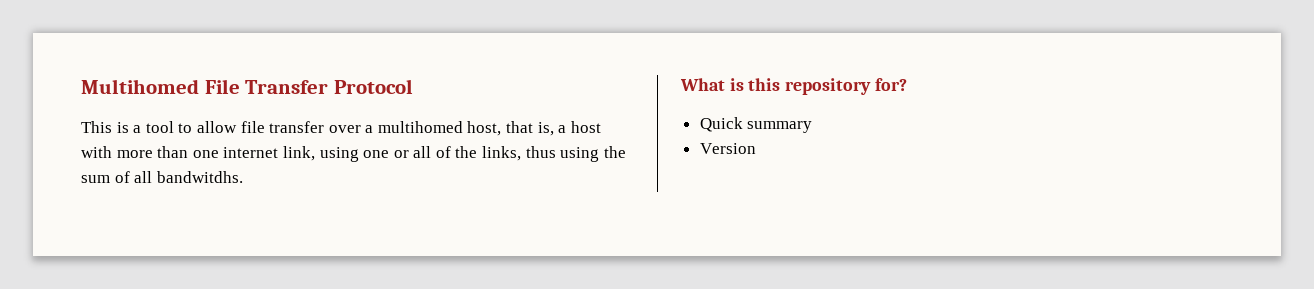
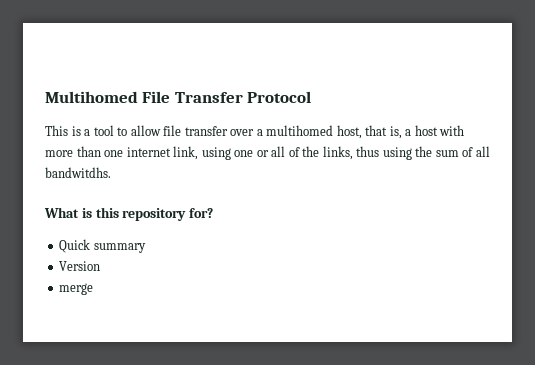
(756, 148) none -> [59,283,94,295] // merge

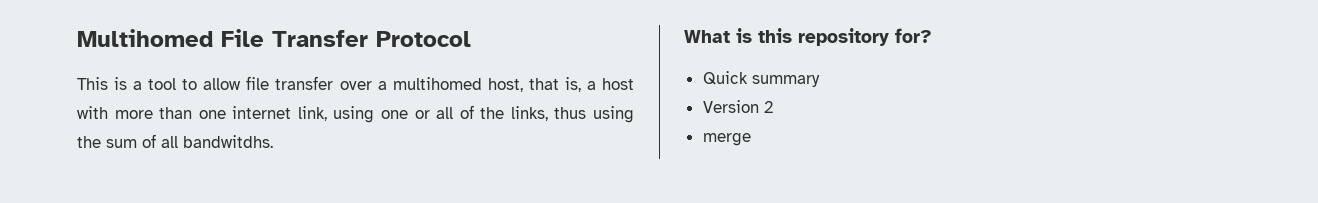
(101, 266) none -> [763,101,773,113] 2

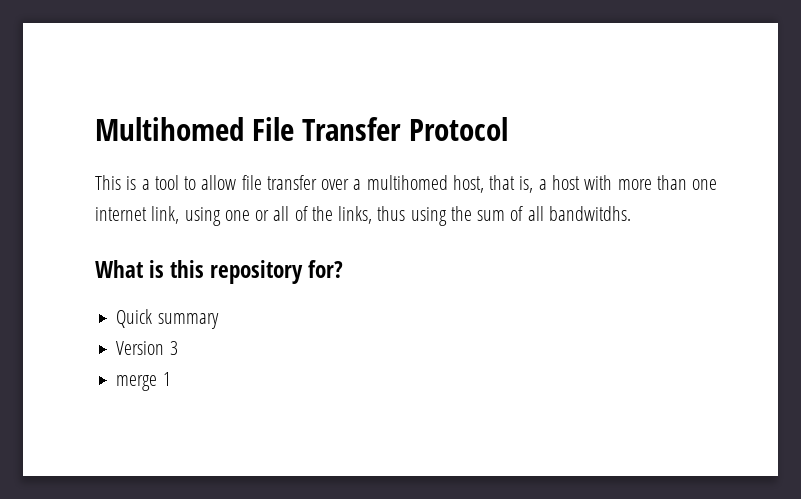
[763,101,773,113] 2 -> [169,341,178,355] 3
(751, 139) none -> [162,372,171,386] 1

